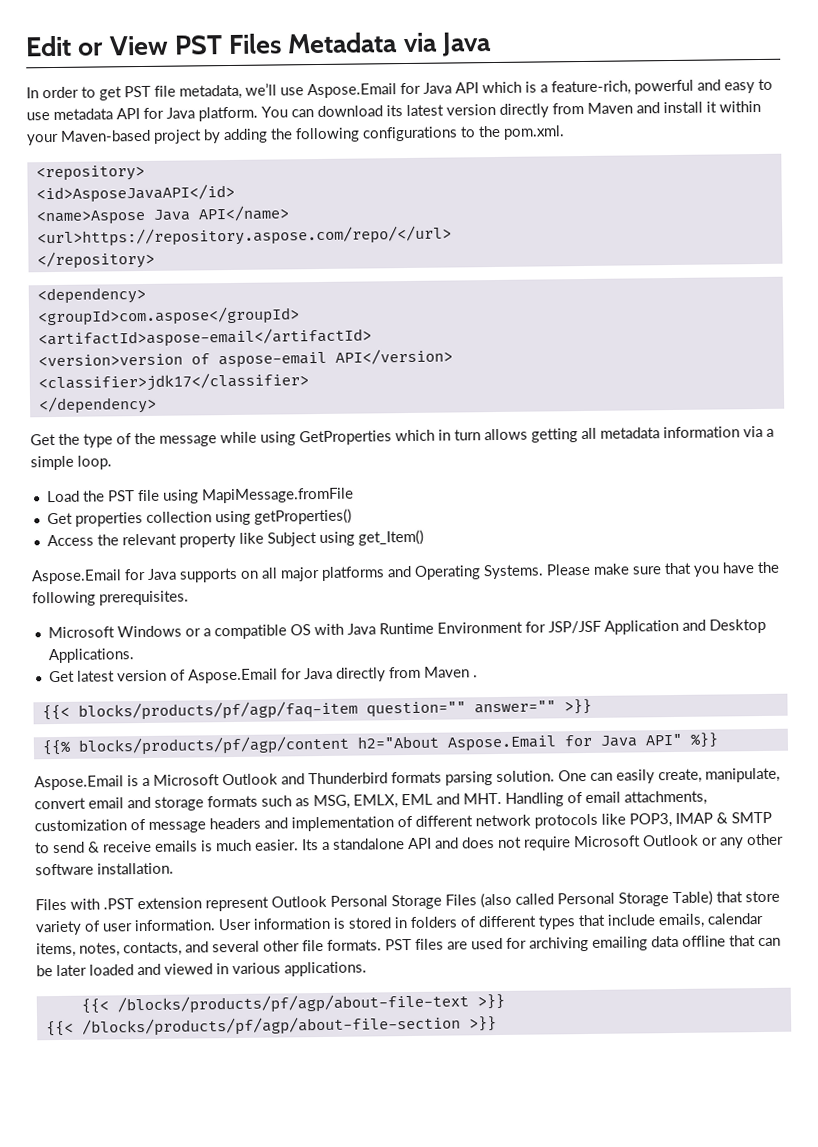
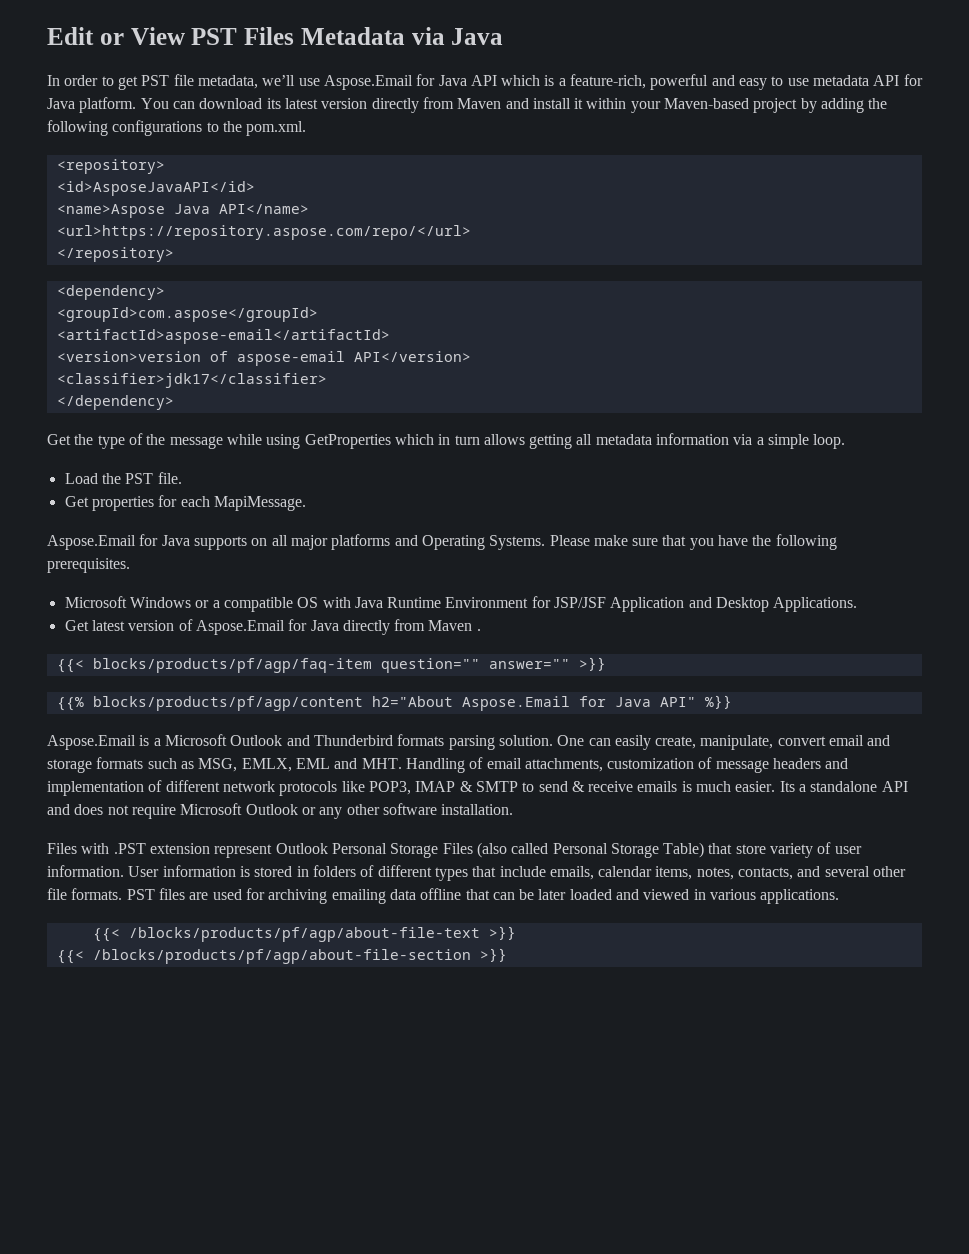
[137,487,354,504] file using MapiMessage.fromFile -> [157,472,182,484] file.
[145,508,352,526] [46,529,424,548] collection using getProperties() // Access the relevant property like Subject using get_Item() -> [158,495,306,511] for each MapiMessage.

